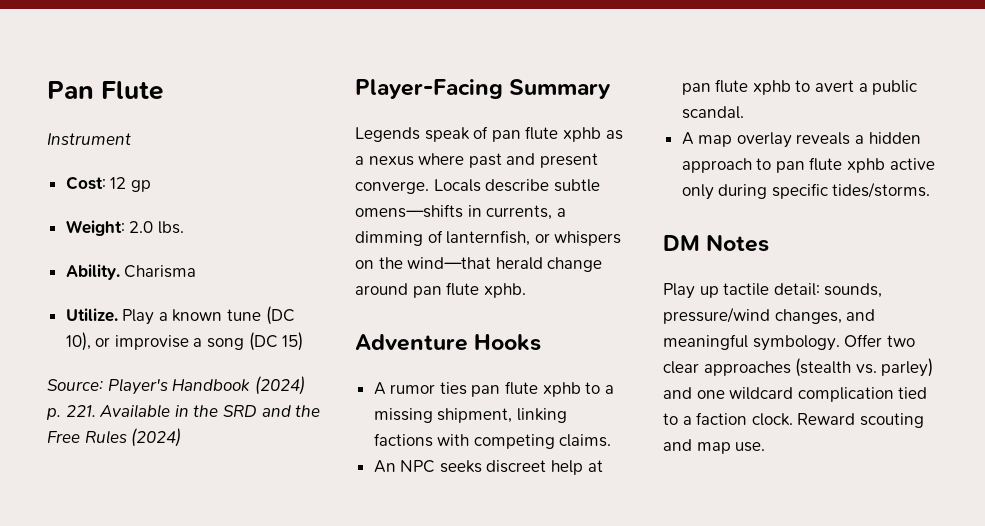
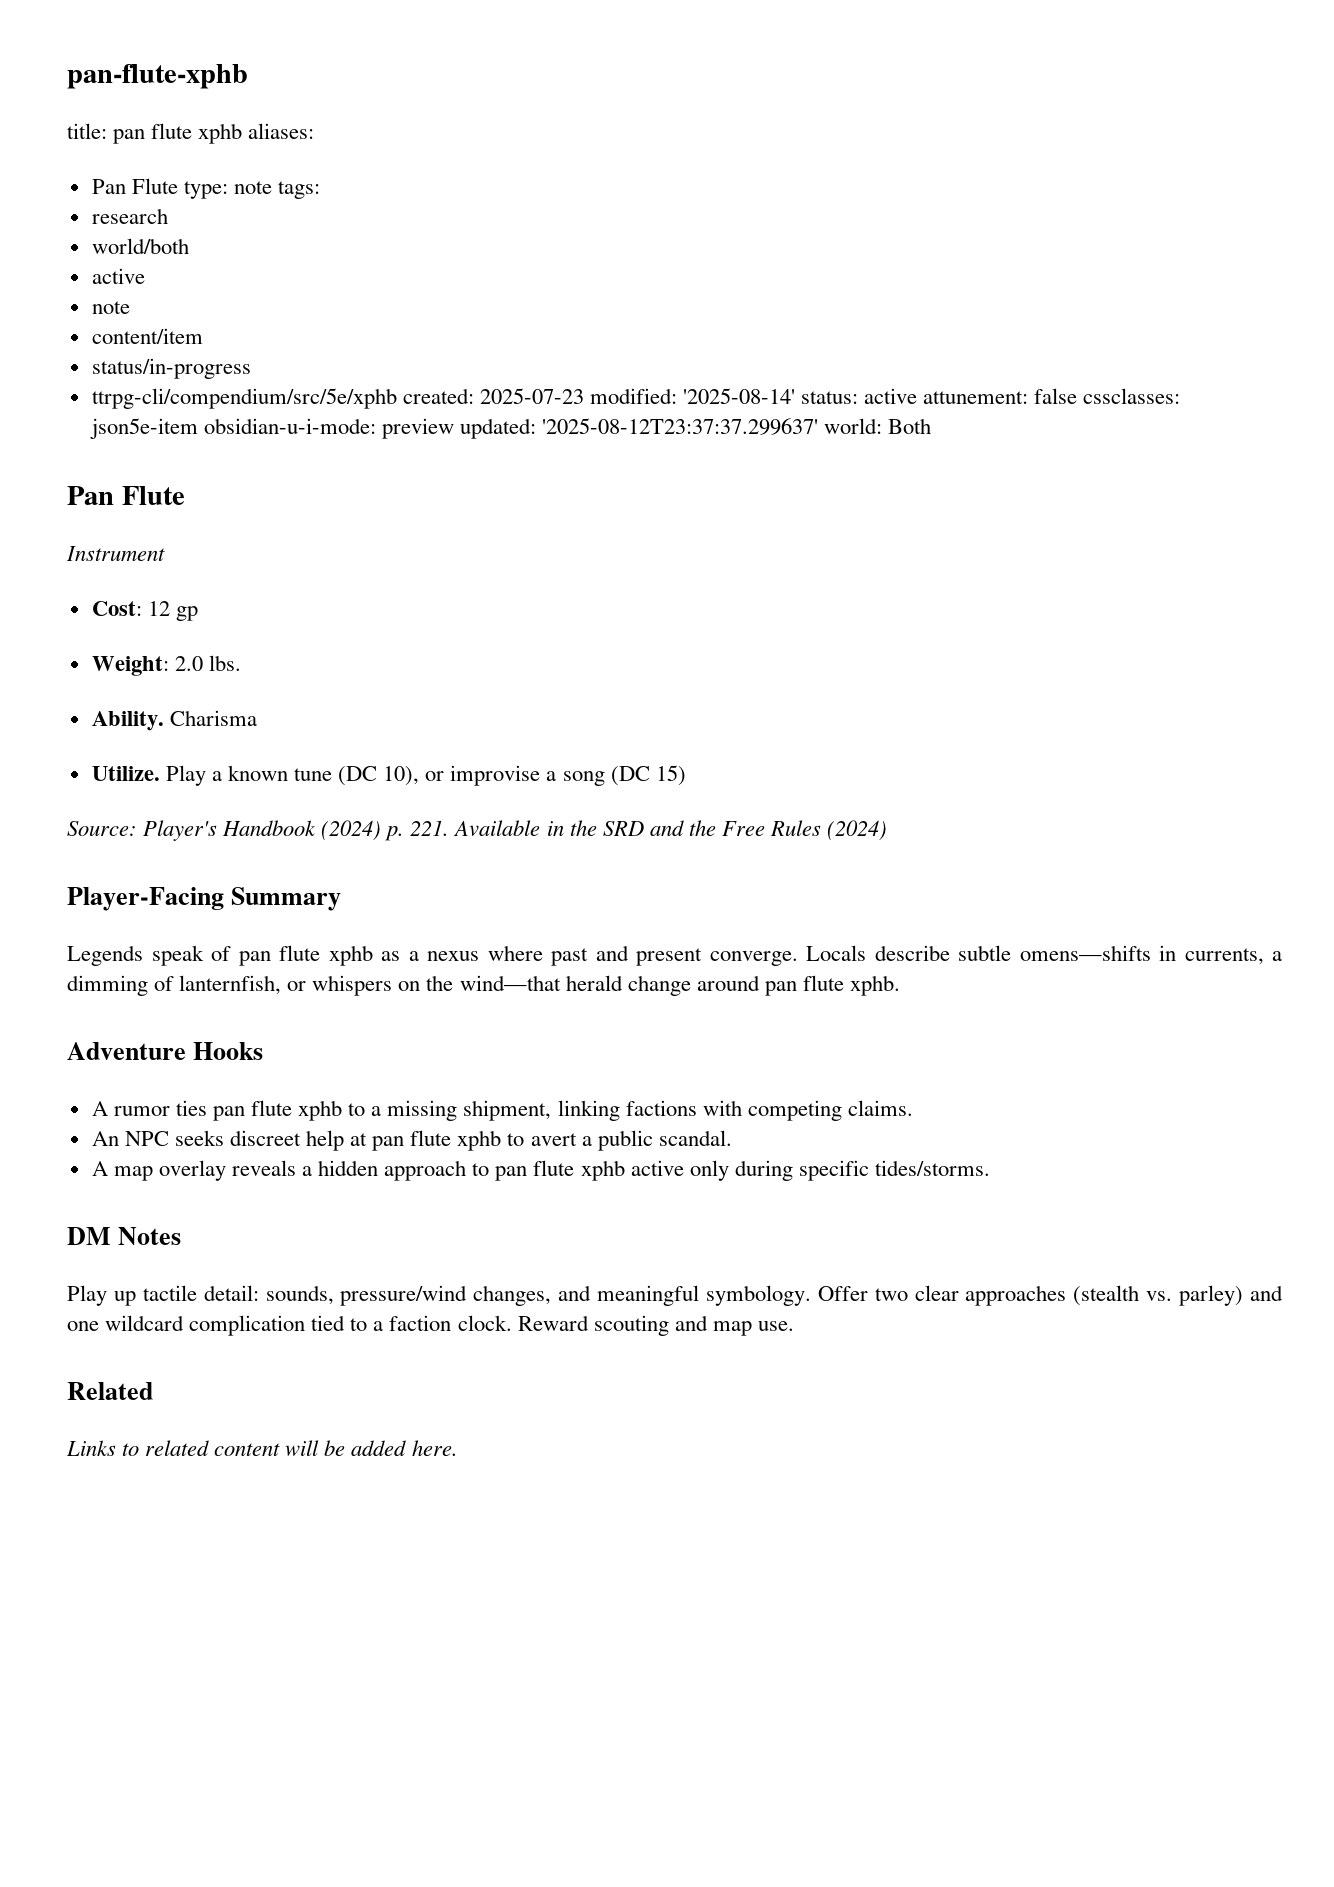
(47, 90) none -> [67,64,248,89] [67,123,315,144] [91,178,321,199] [91,208,168,224] [91,238,189,254] [91,268,145,284] [91,301,130,314] [91,328,203,344] [91,358,251,379] [91,388,1181,409] [89,418,932,439] pan-flute-xphb // title: pan flute xphb aliases: // Pan Flute type: note tags: // research // world/both // active // note // content/item // status/in-progress // ttrpg-cli/compendium/src/5e/xphb created: 2025-07-23 modified: '2025-08-14' status: active attunement: false cssclasses: json5e-item obsidian-u-i-mode: preview updated: '2025-08-12T23:37:37.299637' world: Both //
(766, 447) none -> [67,1382,153,1400] [66,1440,458,1456] // Related // Links to related content will be added here.

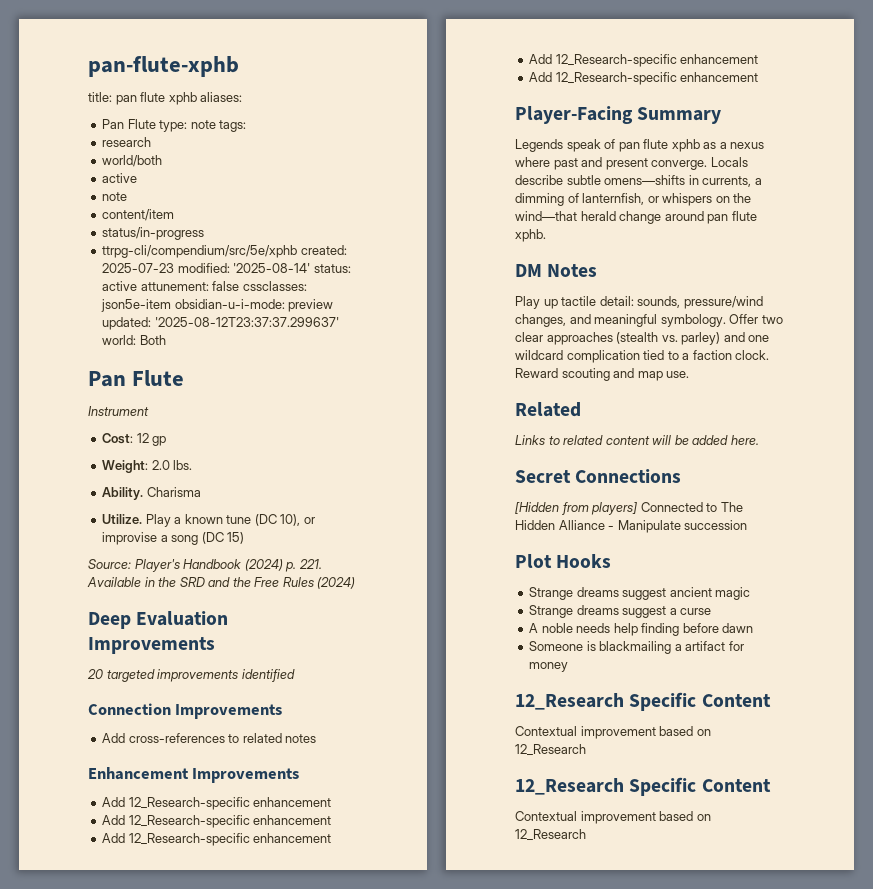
(888, 830) none -> [88,611,229,629] [88,637,215,654] [87,669,295,682] [88,703,283,719] [102,733,317,743] [88,767,300,783] [102,797,332,810] [102,815,332,828] [102,833,332,846] [529,54,759,67] [529,72,759,85] // Deep Evaluation Improvements // 20 targeted improvements identified // Connection Improvements // Add cross-references to related notes // Enhancement Improvements // Add 12_Research-specific enhancement // Add 12_Research-specific enhancement // Add 12_Research-specific enhancement // Add 12_Research-specific enhancement // Add 12_Research-specific enhancement
[67,1042,264,1060] [91,1100,913,1121] [91,1130,732,1151] [91,1160,990,1181] // Adventure Hooks // A rumor ties pan flute xphb to a missing shipment, linking factions with competing claims. // An NPC seeks discreet help at pan flute xphb to avert a public scandal. // A map overlay reveals a hidden approach to pan flute xphb active only during specific tides/storms. -> (546, 235) none
(458, 1448) none -> [515,469,682,483] [515,502,743,515] [515,520,748,533] [515,554,612,568] [529,587,751,600] [529,605,712,618] [529,623,754,636] [529,641,744,654] [529,662,569,672] [515,692,771,711] [515,726,711,739] [515,744,586,756] [515,777,771,796] [515,811,711,824] [515,829,586,841] // Secret Connections // [Hidden from players] Connected to The Hidden Alliance - Manipulate succession // Plot Hooks // Strange dreams suggest ancient magic // Strange dreams suggest a curse // A noble needs help finding before dawn // Someone is blackmailing a artifact for money // 12_Research Specific Content // Contextual improvement based on 12_Research // 12_Research Specific Content // Contextual improvement based on 12_Research

